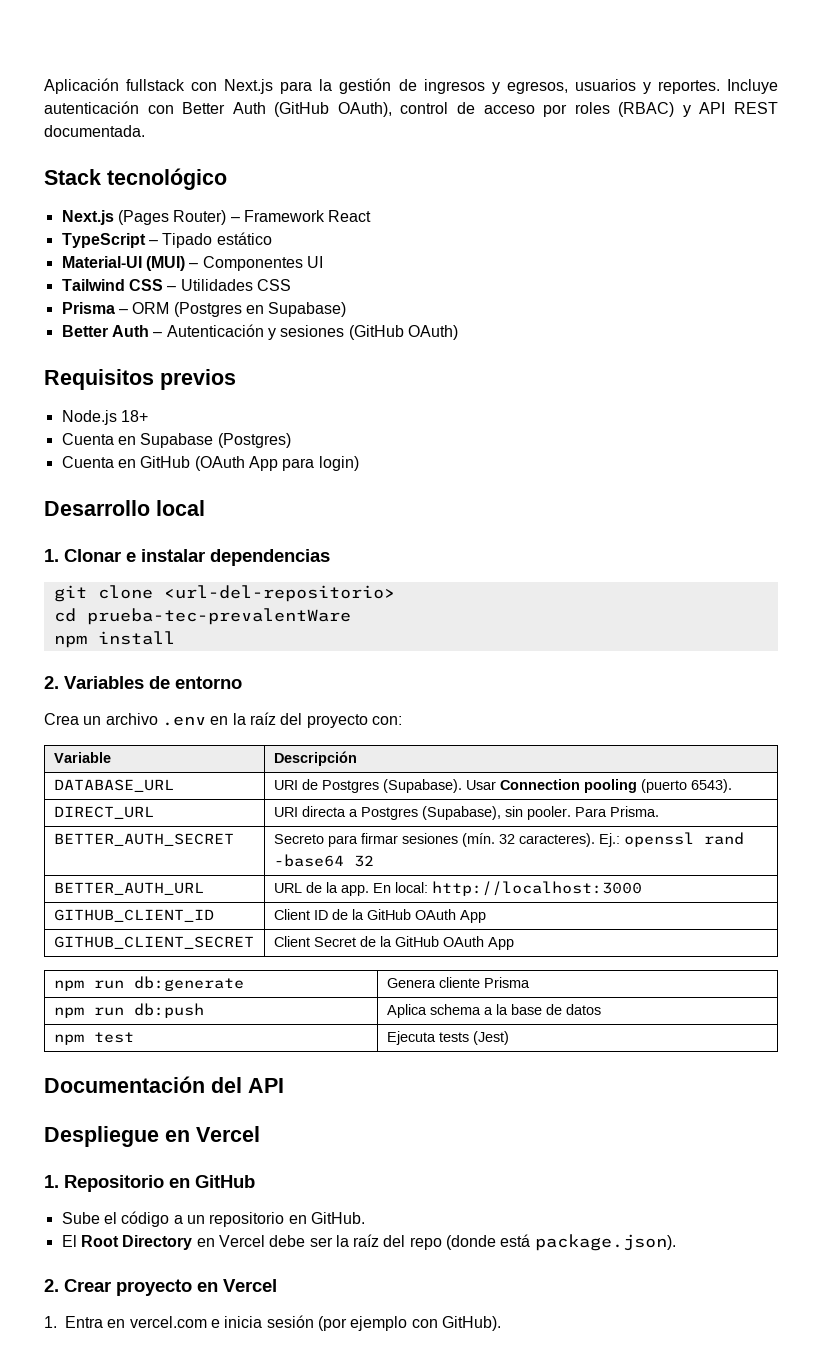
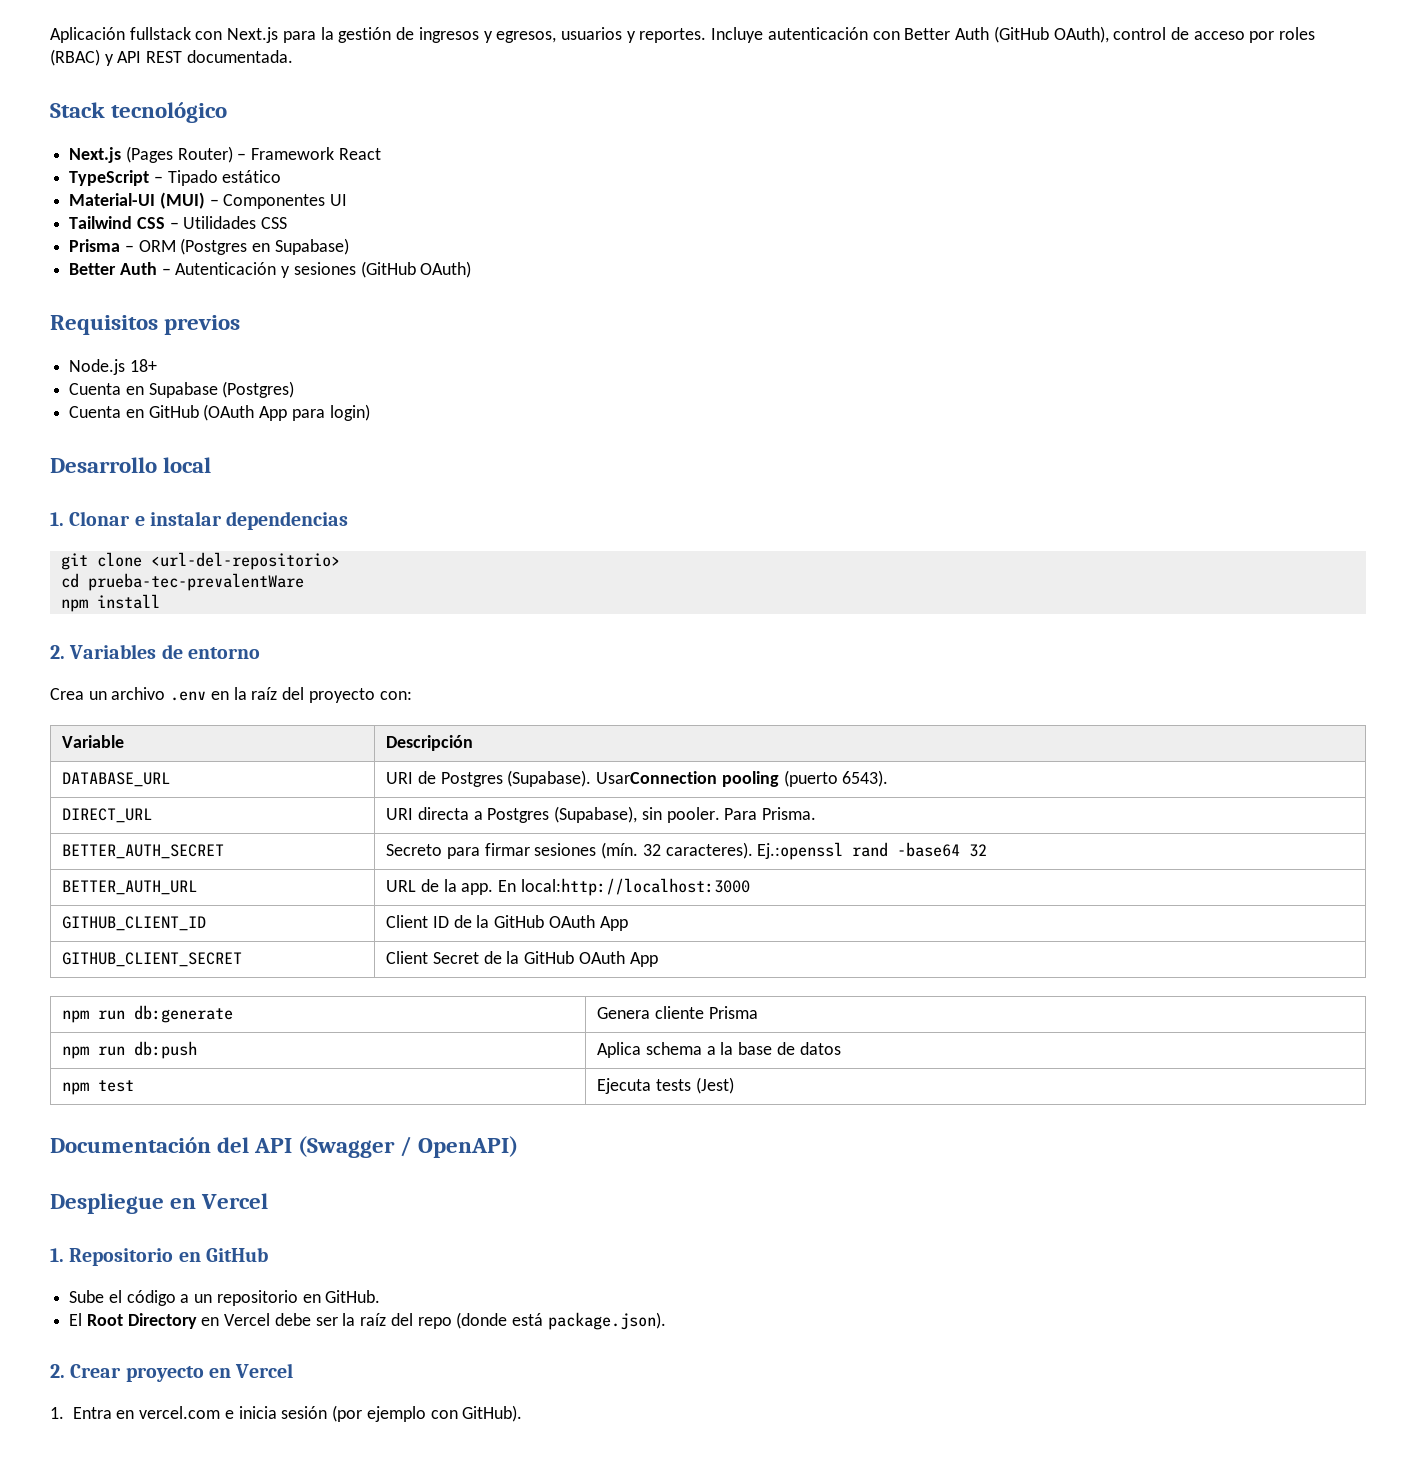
[465,779,580,790] Usar Connection -> [596,771,718,784] UsarConnection
[598,832,694,847] Ej.: openssl -> [757,842,844,860] Ej.:openssl
[394,881,642,896] local: http://localhost:3000 -> [520,878,750,896] local:http://localhost:3000
(284, 1085) none -> [298,1136,519,1158] (Swagger / OpenAPI)

